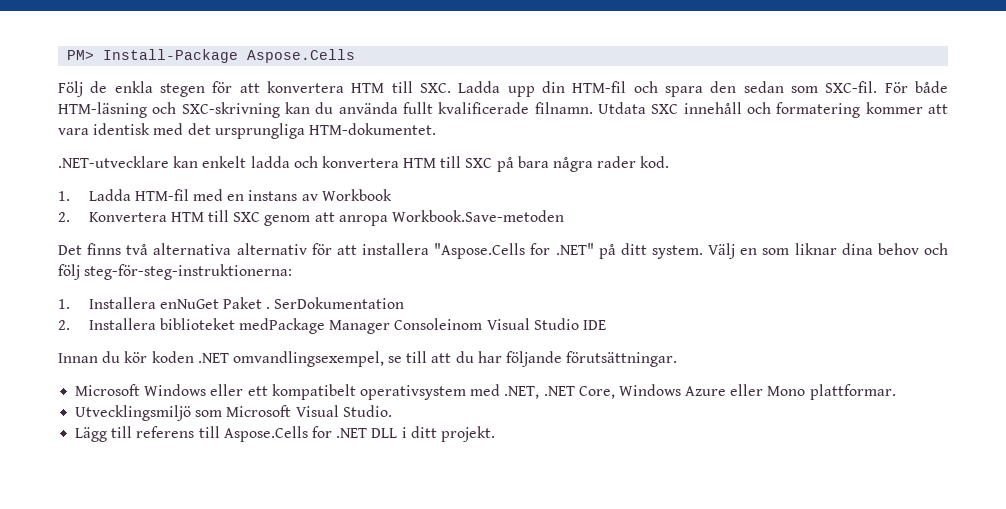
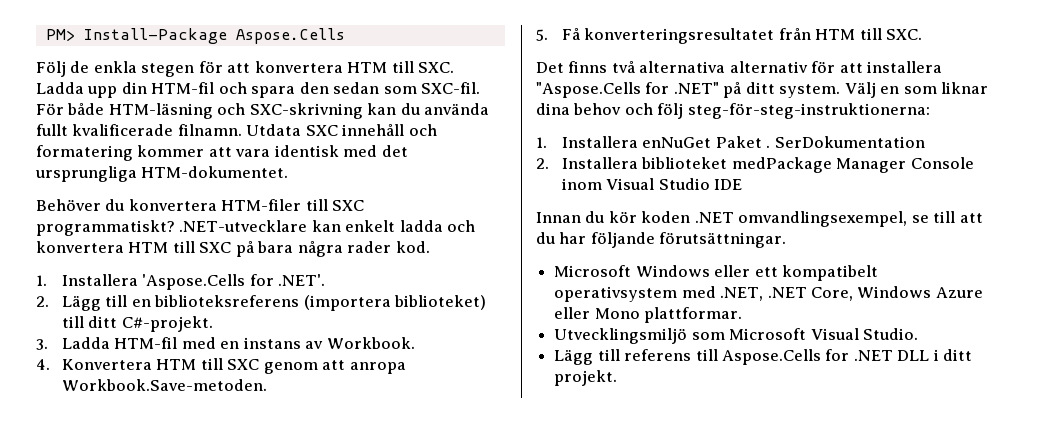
(436, 129) none -> [36,199,365,211] [36,220,175,236] Behöver du konvertera HTM-filer till SXC programmatiskt?
(70, 196) none -> [61,274,326,290] [36,295,487,311] [61,316,213,332] [36,339,48,350] Installera 'Aspose.Cells for .NET'. // 2. Lägg till en biblioteksreferens (importera biblioteket) till ditt C#-projekt. // 3.
[321,189,392,201] [58,212,70,222] Workbook // 2. -> [326,337,415,349] [36,359,50,370] Workbook. // 4.
[391,210,564,222] Workbook.Save-metoden -> [61,379,267,391] [536,28,923,44] Workbook.Save-metoden. // 5. Få konverteringsresultatet från HTM till SXC.
[394,318,483,330] Consoleinom -> [910,157,974,169] [561,178,602,190] Console inom

